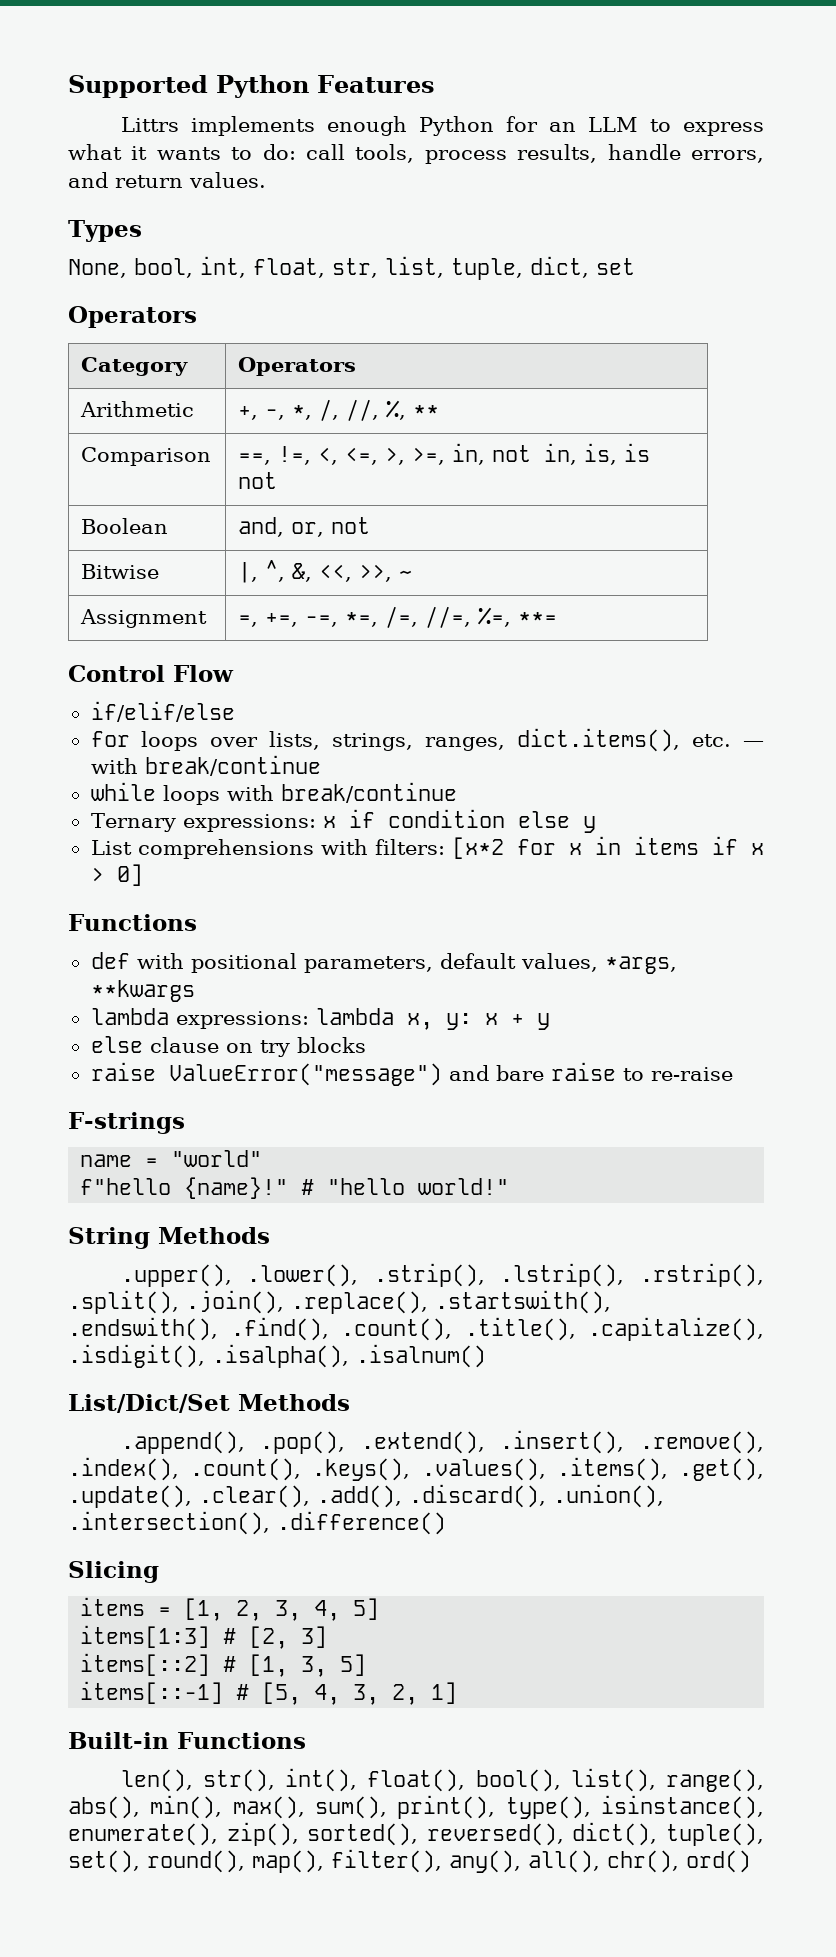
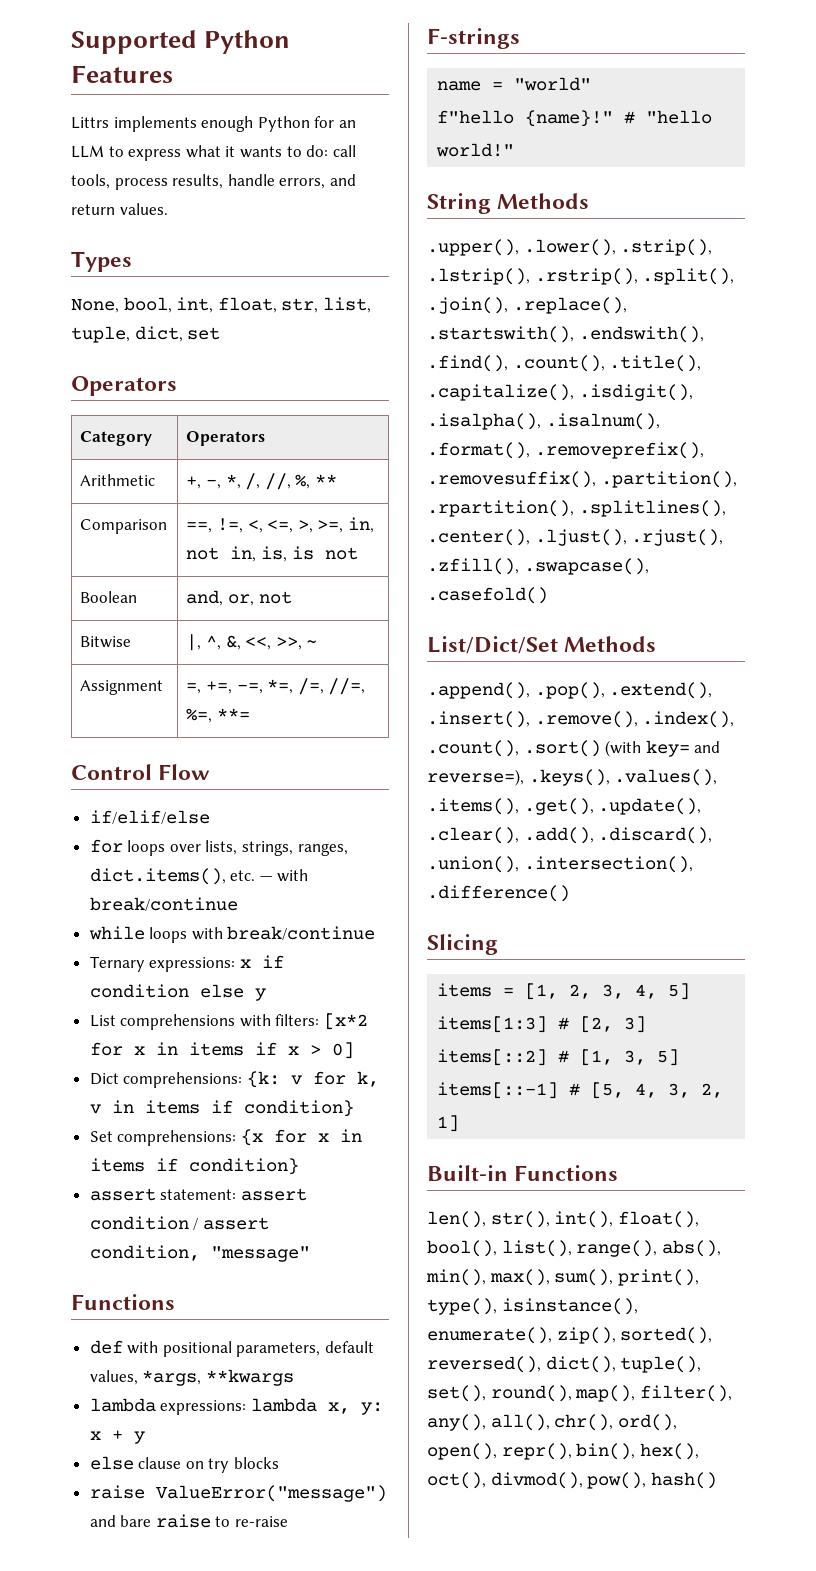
(143, 875) none -> [89,1071,379,1088] [89,1100,354,1117] [89,1129,362,1146] [89,1158,299,1175] [89,1188,307,1201] [89,1216,269,1230] [89,1245,310,1262] // Dict comprehensions: {k: v for k, v in items if condition} // Set comprehensions: {x for x in items if condition} // assert statement: assert condition / assert condition, "message"
[356,1344,486,1368] .isalnum() -> [545,413,660,430] [427,442,704,459] [427,471,737,488] [427,500,726,517] [427,529,724,546] [427,558,649,575] [427,587,548,604] .isalnum(), .format(), .removeprefix(), .removesuffix(), .partition(), .rpartition(), .splitlines(), .center(), .ljust(), .rjust(), .zfill(), .swapcase(), .casefold()
(302, 1469) none -> [523,740,721,757] [427,769,524,786] .sort() (with key= and reverse=),
[686,1850,751,1873] ord() -> [617,1414,677,1431] [427,1443,699,1460] [427,1472,717,1489] ord(), open(), repr(), bin(), hex(), oct(), divmod(), pow(), hash()

